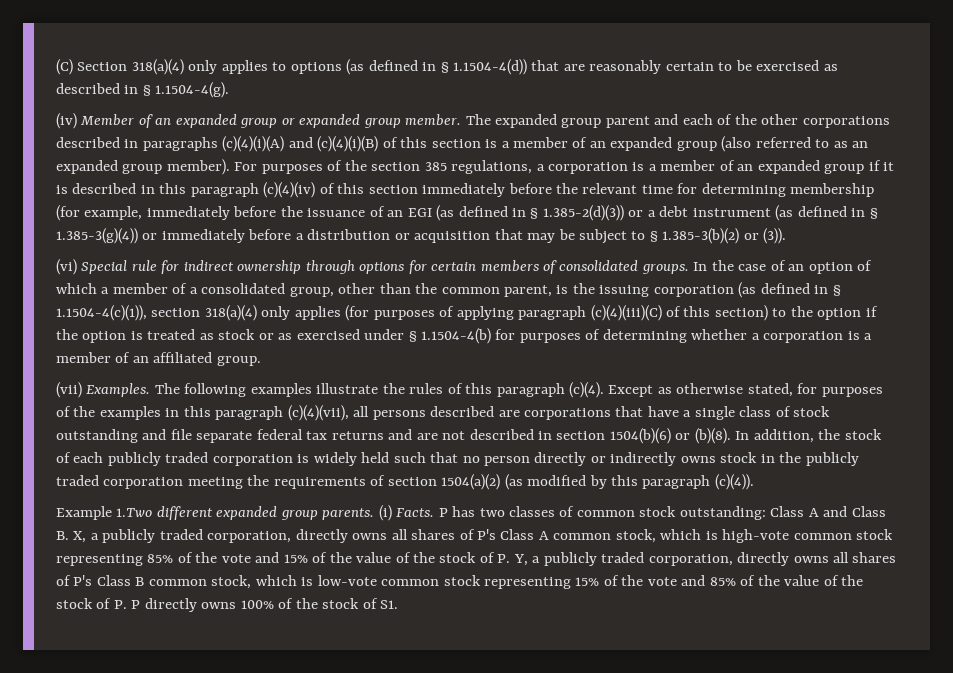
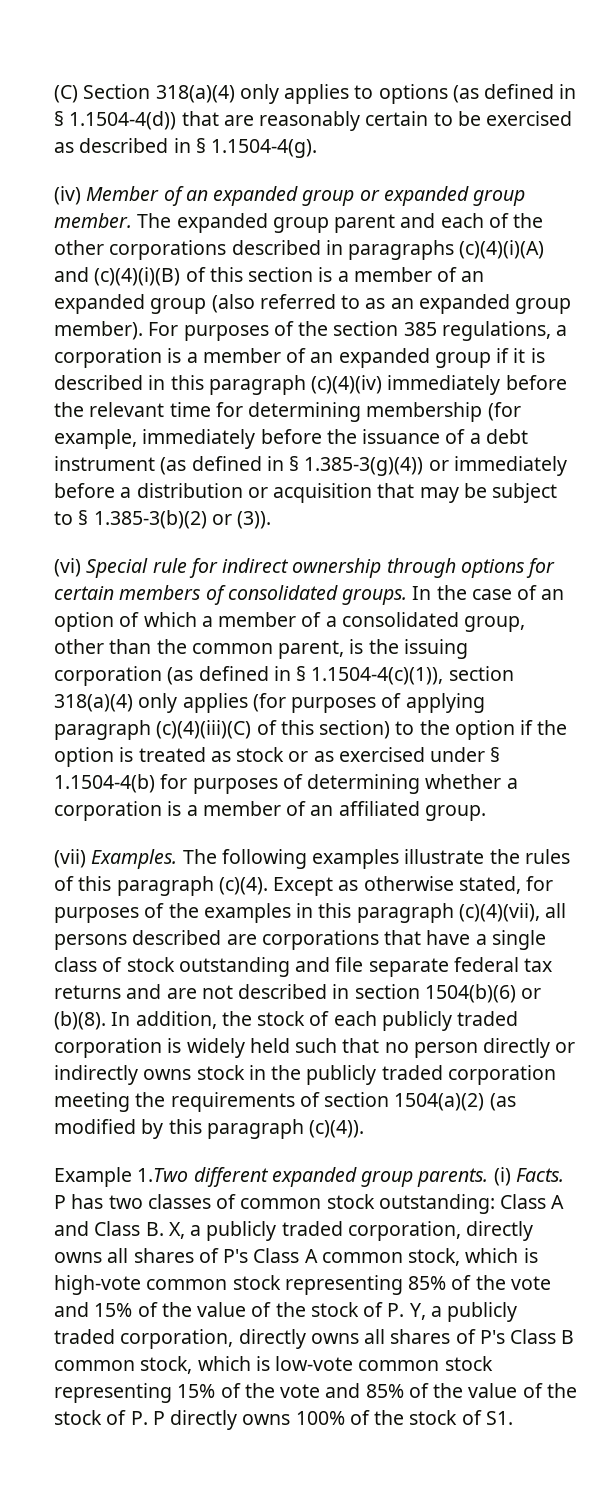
[319,183,418,194] of this section -> (383, 384) none
[387,205,644,221] an EGI (as defined in § 1.385-2(d)(3)) or -> (466, 436) none

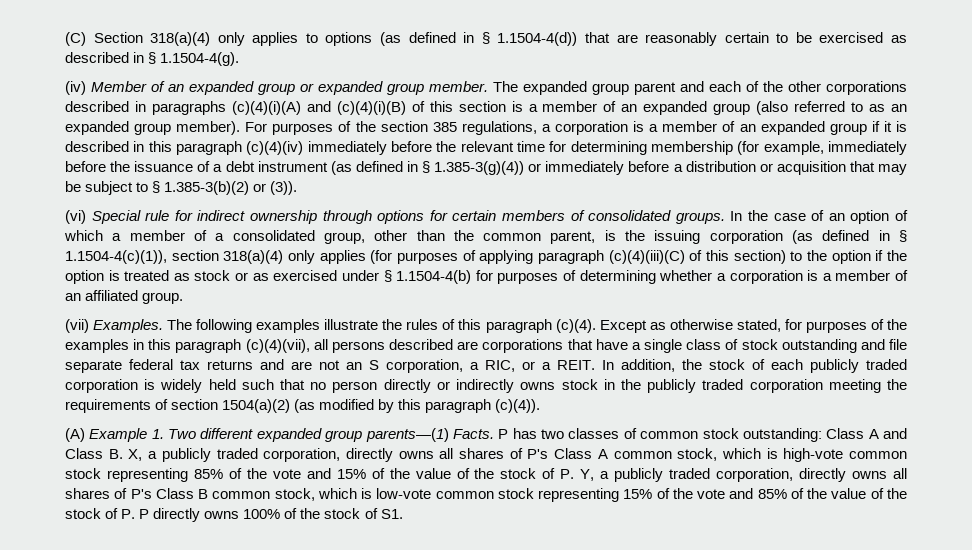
[238,984,542,1003] [54,1011,106,1030] described in section 1504(b)(6) or (b)(8). -> [346,359,595,373] an S corporation, a RIC, or a REIT.
[54,1167,189,1187] Example 1.Two -> [65,428,197,442] (A) Example 1. Two
[417,1167,511,1187] parents. (i) -> [365,428,449,442] parents—(1)

